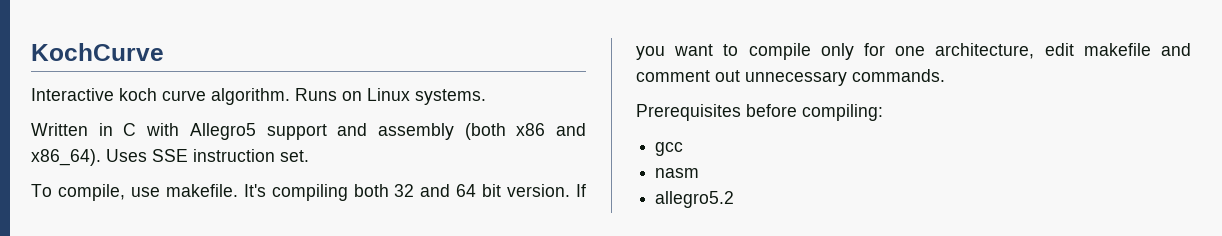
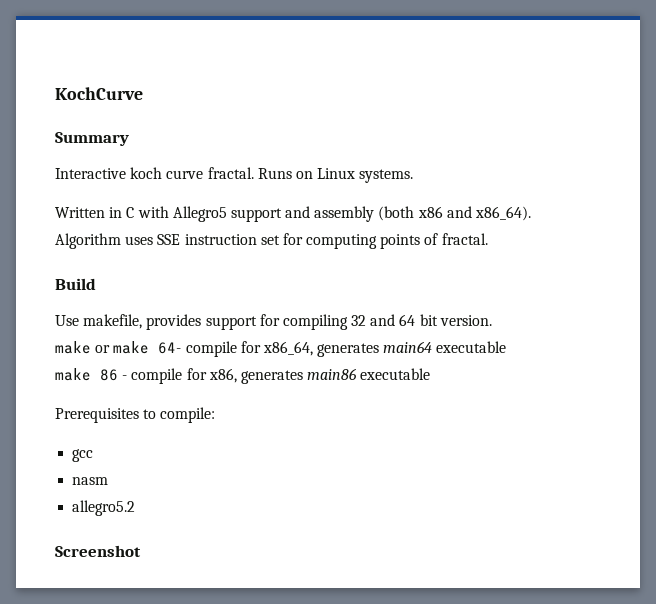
(164, 52) none -> [55,132,129,146] // Summary
[211,88,290,105] algorithm. -> [207,167,254,179] fractal.
[106,149,309,162] [31,184,389,201] Uses SSE instruction set. // To compile, use makefile. It's compiling both -> [55,233,488,249] [55,278,96,290] [55,314,348,330] Algorithm uses SSE instruction set for computing points of fractal. // Build // Use makefile, provides support for compiling
[576,184,587,197] [636,43,1191,60] [636,69,945,86] If you want to compile only for one architecture, edit makefile and comment out unnecessary commands. -> [55,341,507,357] [55,368,431,384] // make or make 64- compile for x86_64, generates main64 executable // make 86 - compile for x86, generates main86 executable
[746,104,883,121] before compiling: -> [143,407,216,423] to compile:
(735, 199) none -> [55,545,141,557] // Screenshot

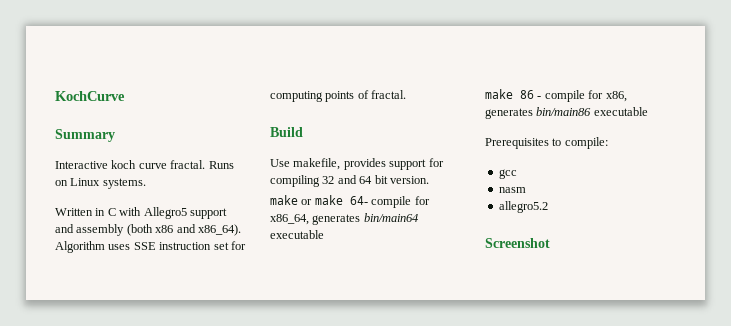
[383,341,433,353] main64 -> [363,213,418,222] bin/main64
[307,368,358,380] main86 -> [536,107,592,116] bin/main86

